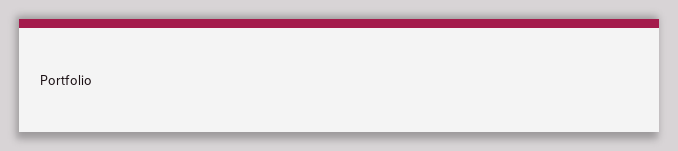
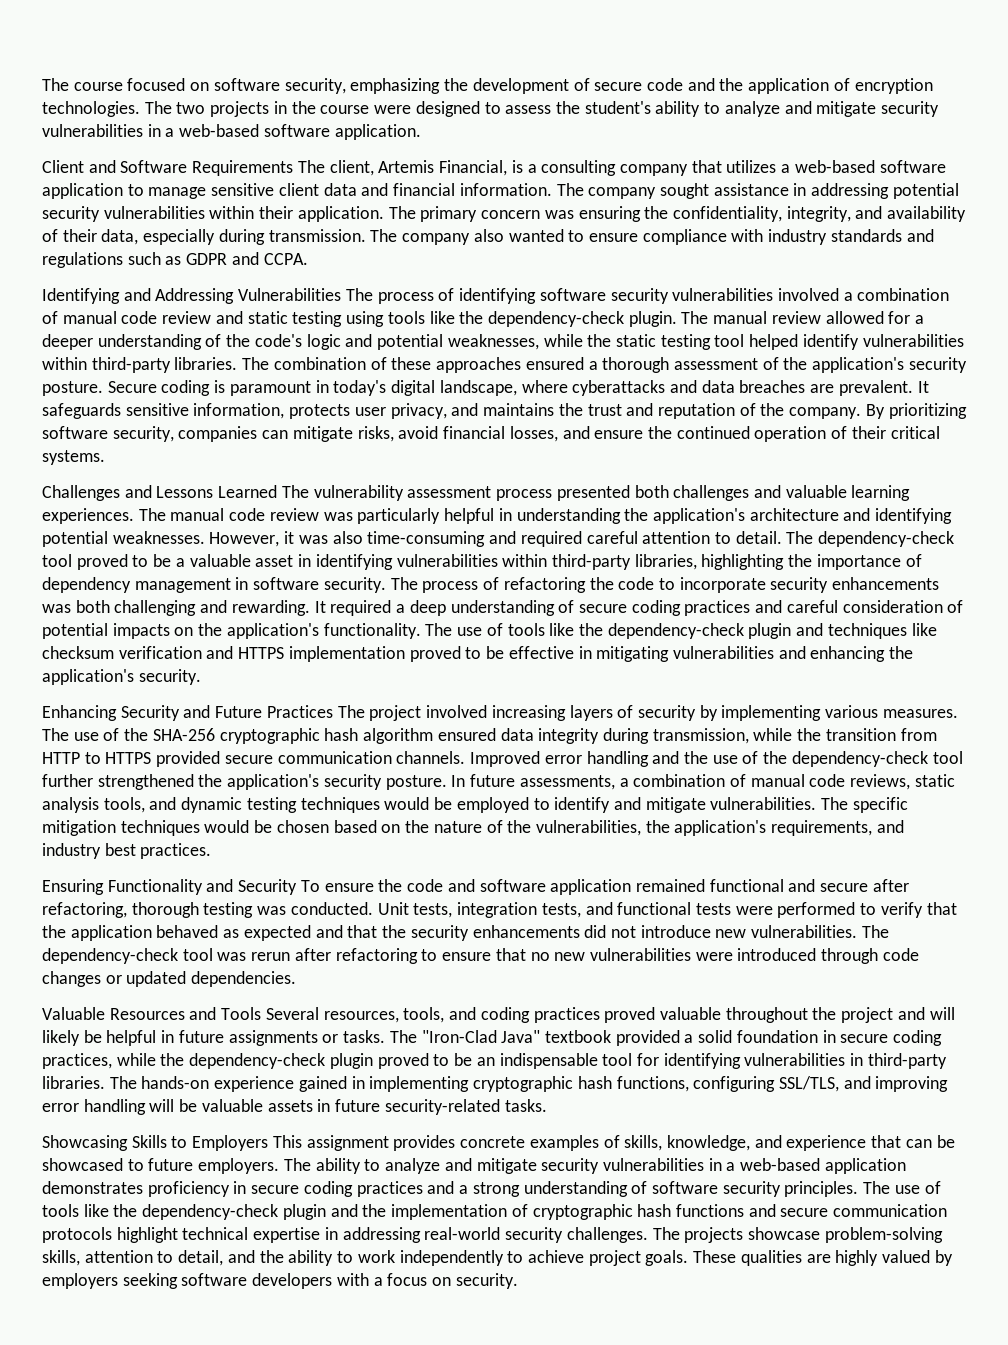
[40,75,92,85] Portfolio -> [42,78,933,94] [42,101,940,117] [42,124,421,140] [42,160,946,176] [42,183,959,199] [42,206,967,222] [42,229,934,245] [42,252,308,268] [42,288,950,304] [42,311,925,327] [42,334,964,350] [42,357,967,373] [42,380,929,396] [42,403,967,419] [42,426,940,442] [42,450,105,465] [42,485,911,501] [42,508,953,524] [42,531,955,547] [42,554,922,570] [42,577,940,593] [42,600,964,616] [42,623,937,639] [42,646,914,662] [42,669,201,685] [42,705,958,721] [42,728,937,744] [42,751,963,767] [42,774,955,790] [42,797,908,813] [42,820,904,836] [42,843,212,859] [42,879,909,895] [42,902,957,918] [42,925,889,941] [42,948,919,964] [42,971,297,987] [42,1007,955,1023] [42,1030,943,1046] [42,1053,947,1069] [42,1076,949,1092] [42,1099,547,1115] [42,1135,955,1151] [42,1158,906,1174] [42,1181,941,1197] [42,1204,948,1220] [42,1227,943,1243] [42,1250,953,1266] [42,1273,518,1289] The course focused on software security, emphasizing the development of secure code and the application of encryption technologies. The two projects in the course were designed to assess the student's ability to analyze and mitigate security vulnerabilities in a web-based software application. // Client and Software Requirements The client, Artemis Financial, is a consulting company that utilizes a web-based software application to manage sensitive client data and financial information. The company sought assistance in addressing potential security vulnerabilities within their application. The primary concern was ensuring the confidentiality, integrity, and availability of their data, especially during transmission. The company also wanted to ensure compliance with industry standards and regulations such as GDPR and CCPA. // Identifying and Addressing Vulnerabilities The process of identifying software security vulnerabilities involved a combination of manual code review and static testing using tools like the dependency-check plugin. The manual review allowed for a deeper understanding of the code's logic and potential weaknesses, while the static testing tool helped identify vulnerabilities within third-party libraries. The combination of these approaches ensured a thorough assessment of the application's security posture. Secure coding is paramount in today's digital landscape, where cyberattacks and data breaches are prevalent. It safeguards sensitive information, protects user privacy, and maintains the trust and reputation of the company. By prioritizing software security, companies can mitigate risks, avoid financial losses, and ensure the continued operation of their critical systems. // Challenges and Lessons Learned The vulnerability assessment process presented both challenges and valuable learning experiences. The manual code review was particularly helpful in understanding the application's architecture and identifying potential weaknesses. However, it was also time-consuming and required careful attention to detail. The dependency-check tool proved to be a valuable asset in identifying vulnerabilities within third-party libraries, highlighting the importance of dependency management in software security. The process of refactoring the code to incorporate security enhancements was both challenging and rewarding. It required a deep understanding of secure coding practices and careful consideration of potential impacts on the application's functionality. The use of tools like the dependency-check plugin and techniques like checksum verification and HTTPS implementation proved to be effective in mitigating vulnerabilities and enhancing the application's security. // Enhancing Security and Future Practices The project involved increasing layers of security by implementing various measures. The use of the SHA-256 cryptographic hash algorithm ensured data integrity during transmission, while the transition from HTTP to HTTPS provided secure communication channels. Improved error handling and the use of the dependency-check tool further strengthened the application's security posture. In future assessments, a combination of manual code reviews, static analysis tools, and dynamic testing techniques would be employed to identify and mitigate vulnerabilities. The specific mitigation techniques would be chosen based on the nature of the vulnerabilities, the application's requirements, and industry best practices. // Ensuring Functionality and Security To ensure the code and software application remained functional and secure after refactoring, thorough testing was conducted. Unit tests, integration tests, and functional tests were performed to verify that the application behaved as expected and that the security enhancements did not introduce new vulnerabilities. The dependency-check tool was rerun after refactoring to ensure that no new vulnerabilities were introduced through code changes or updated dependencies. // Valuable Resources and Tools Several resources, tools, and coding practices proved valuable throughout the project and will likely be helpful in future assignments or tasks. The "Iron-Clad Java" textbook provided a solid foundation in secure coding practices, while the dependency-check plugin proved to be an indispensable tool for identifying vulnerabilities in third-party libraries. The hands-on experience gained in implementing cryptographic hash functions, configuring SSL/TLS, and improving error handling will be valuable assets in future security-related tasks. // Showcasing Skills to Employers This assignment provides concrete examples of skills, knowledge, and experience that can be showcased to future employers. The ability to analyze and mitigate security vulnerabilities in a web-based application demonstrates proficiency in secure coding practices and a strong understanding of software security principles. The use of tools like the dependency-check plugin and the implementation of cryptographic hash functions and secure communication protocols highlight technical expertise in addressing real-world security challenges. The projects showcase problem-solving skills, attention to detail, and the ability to work independently to achieve project goals. These qualities are highly valued by employers seeking software developers with a focus on security.

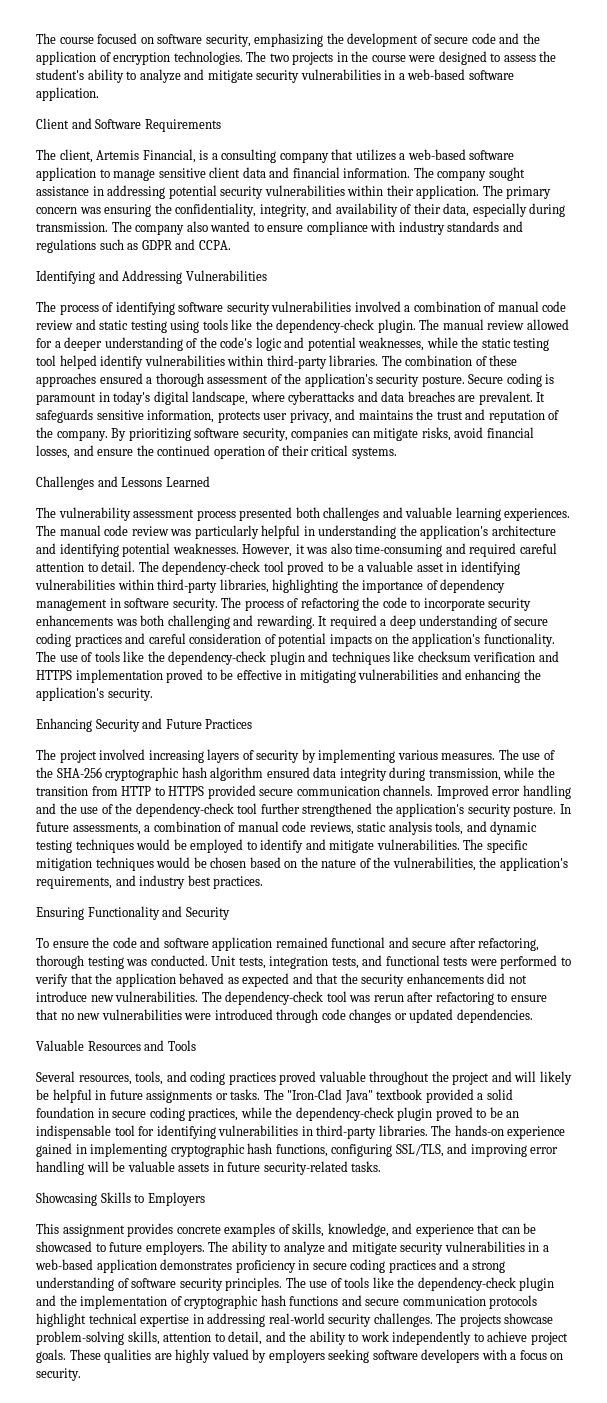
(294, 168) none -> (221, 125) //
(342, 294) none -> (267, 275) //
(278, 491) none -> (210, 481) //
(333, 711) none -> (253, 724) //
(298, 887) none -> (230, 913) //
(262, 1013) none -> (196, 1045) //
(269, 1143) none -> (205, 1199) //

